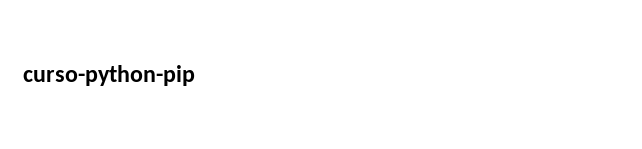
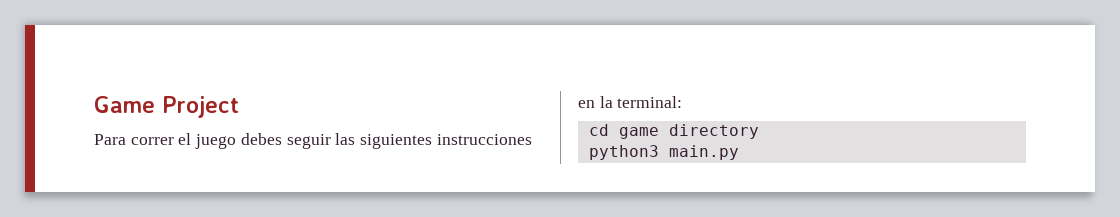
[23,65,195,86] curso-python-pip -> [94,96,239,118] [94,133,532,149] [578,96,683,108] [588,124,759,139] [588,145,739,160] Game Project // Para correr el juego debes seguir las siguientes instrucciones en la terminal: // cd game directory // python3 main.py

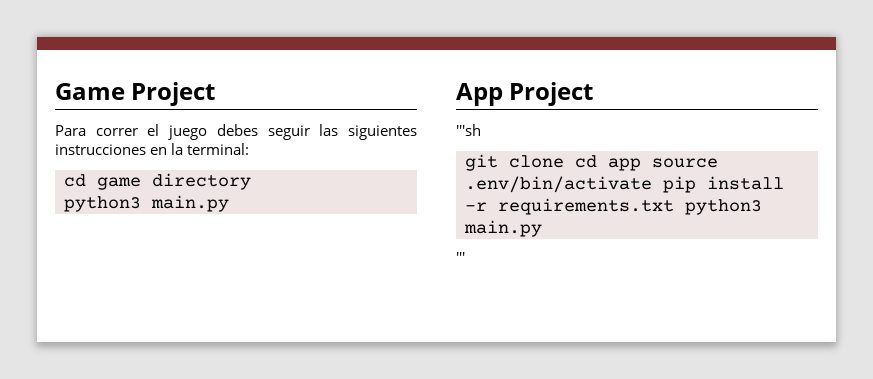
(739, 152) none -> [456,82,594,106] [456,124,481,136] [465,154,718,171] [465,176,784,193] [465,198,762,215] [464,220,542,237] [456,252,465,263] // App Project // '''sh // git clone cd app source .env/bin/activate pip install -r requirements.txt python3 main.py // '''

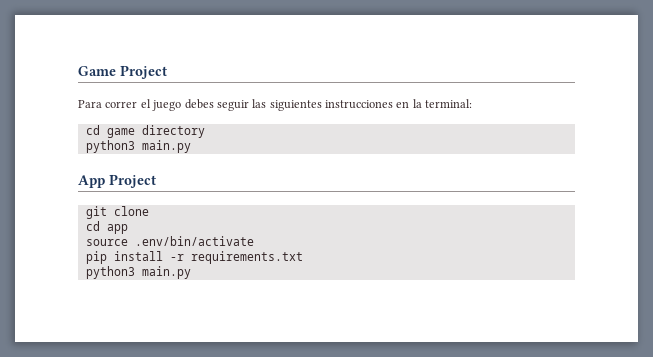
[456,124,481,136] // '''sh -> (156, 181) none
(564, 161) none -> (149, 211) //
(641, 164) none -> (128, 229) //
(652, 184) none -> (254, 241) //
[685,199,762,215] [464,220,542,237] [456,252,465,263] python3 main.py // ''' -> [85,266,191,279] // python3 main.py

